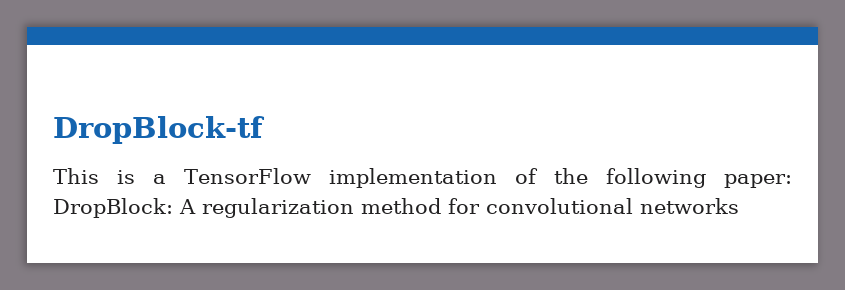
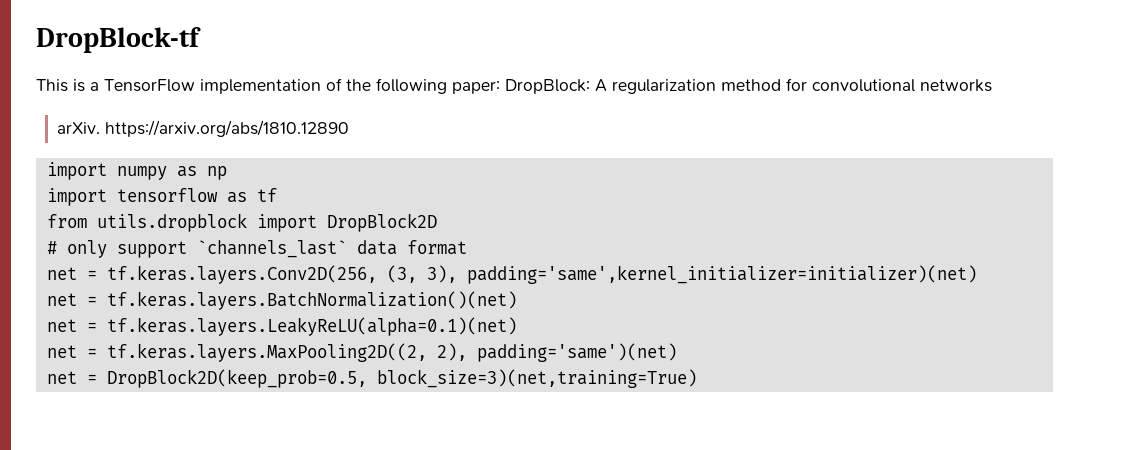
(739, 206) none -> [57,120,350,137] [46,162,227,180] [46,188,277,206] [46,213,437,232] [46,240,467,258] [46,265,977,284] [46,291,517,310] [46,317,517,336] [46,343,677,362] [46,369,697,388] // arXiv. https://arxiv.org/abs/1810.12890 // import numpy as np // import tensorflow as tf // from utils.dropblock import DropBlock2D // # only support `channels_last` data format // net = tf.keras.layers.Conv2D(256, (3, 3), padding='same',kernel_initializer=initializer)(net) // net = tf.keras.layers.BatchNormalization()(net) // net = tf.keras.layers.LeakyReLU(alpha=0.1)(net) // net = tf.keras.layers.MaxPooling2D((2, 2), padding='same')(net) // net = DropBlock2D(keep_prob=0.5, block_size=3)(net,training=True)

